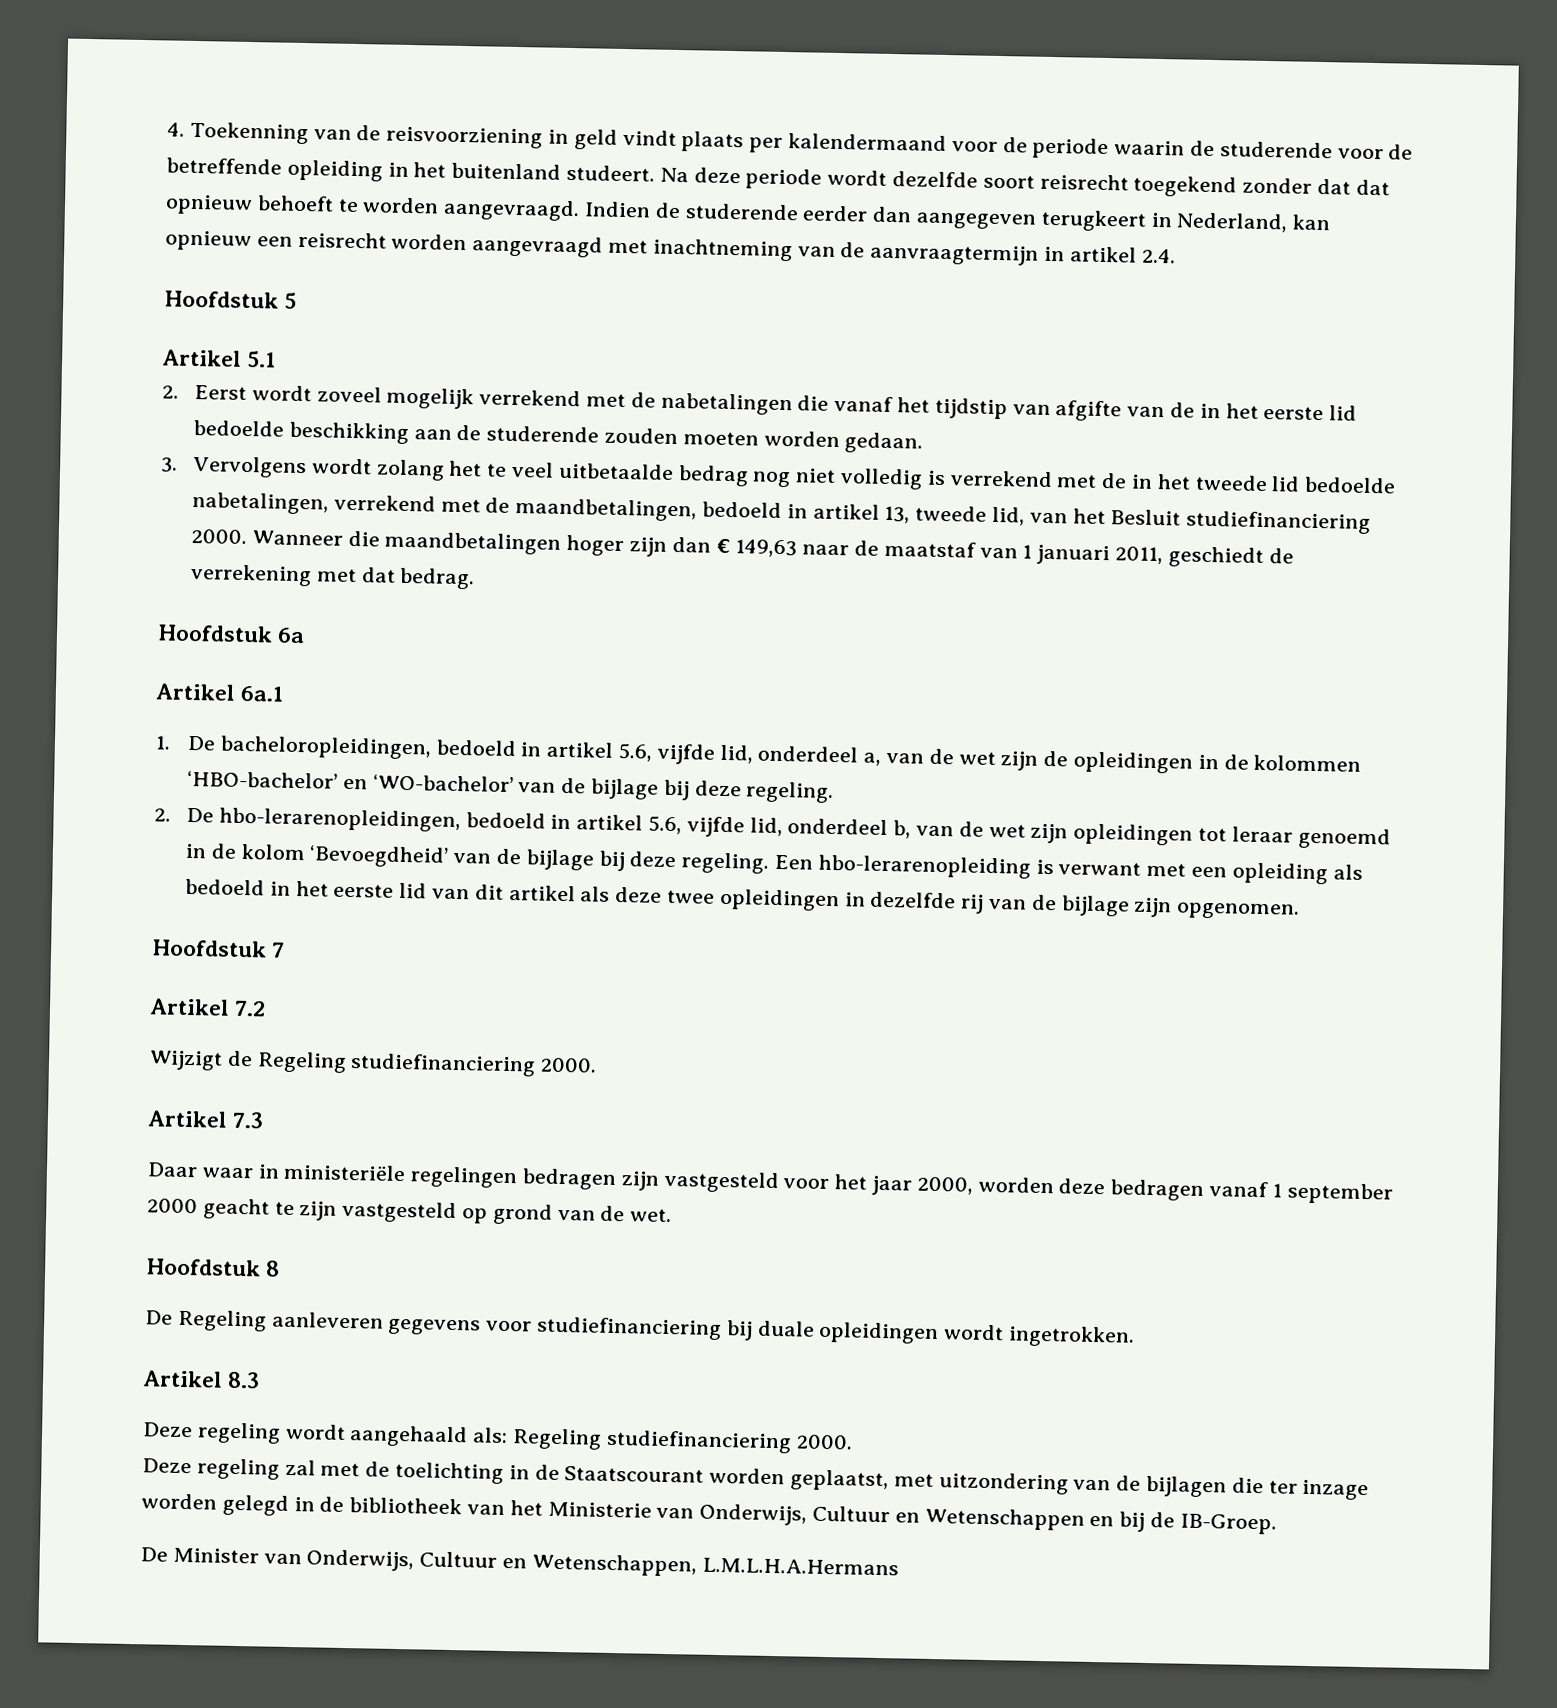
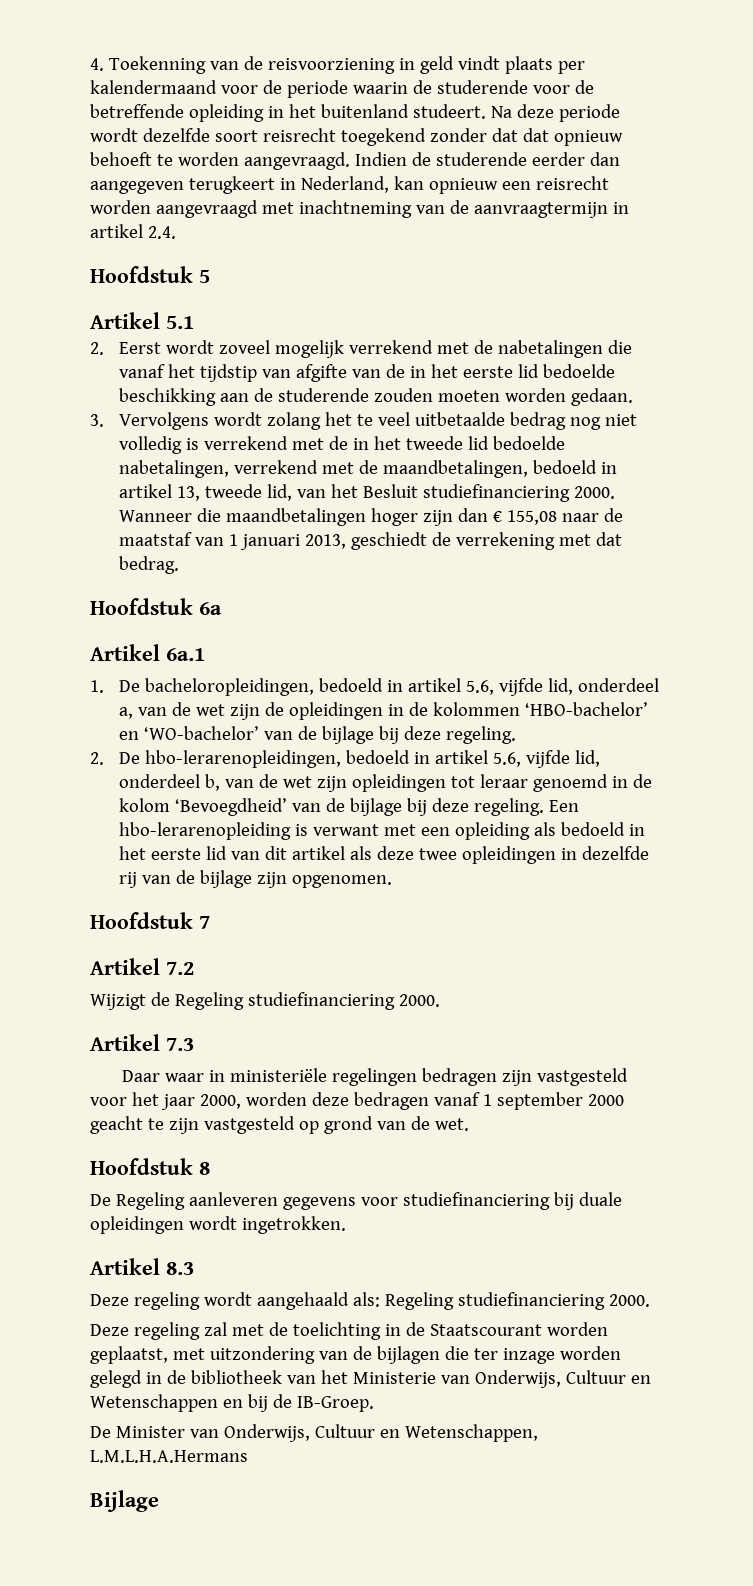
[735,539,798,558] 149,63 -> [506,510,557,525] 155,08
[1115,546,1164,565] 2011, -> [304,534,346,549] 2013,
(899, 1566) none -> [90,1490,159,1512] // Bijlage

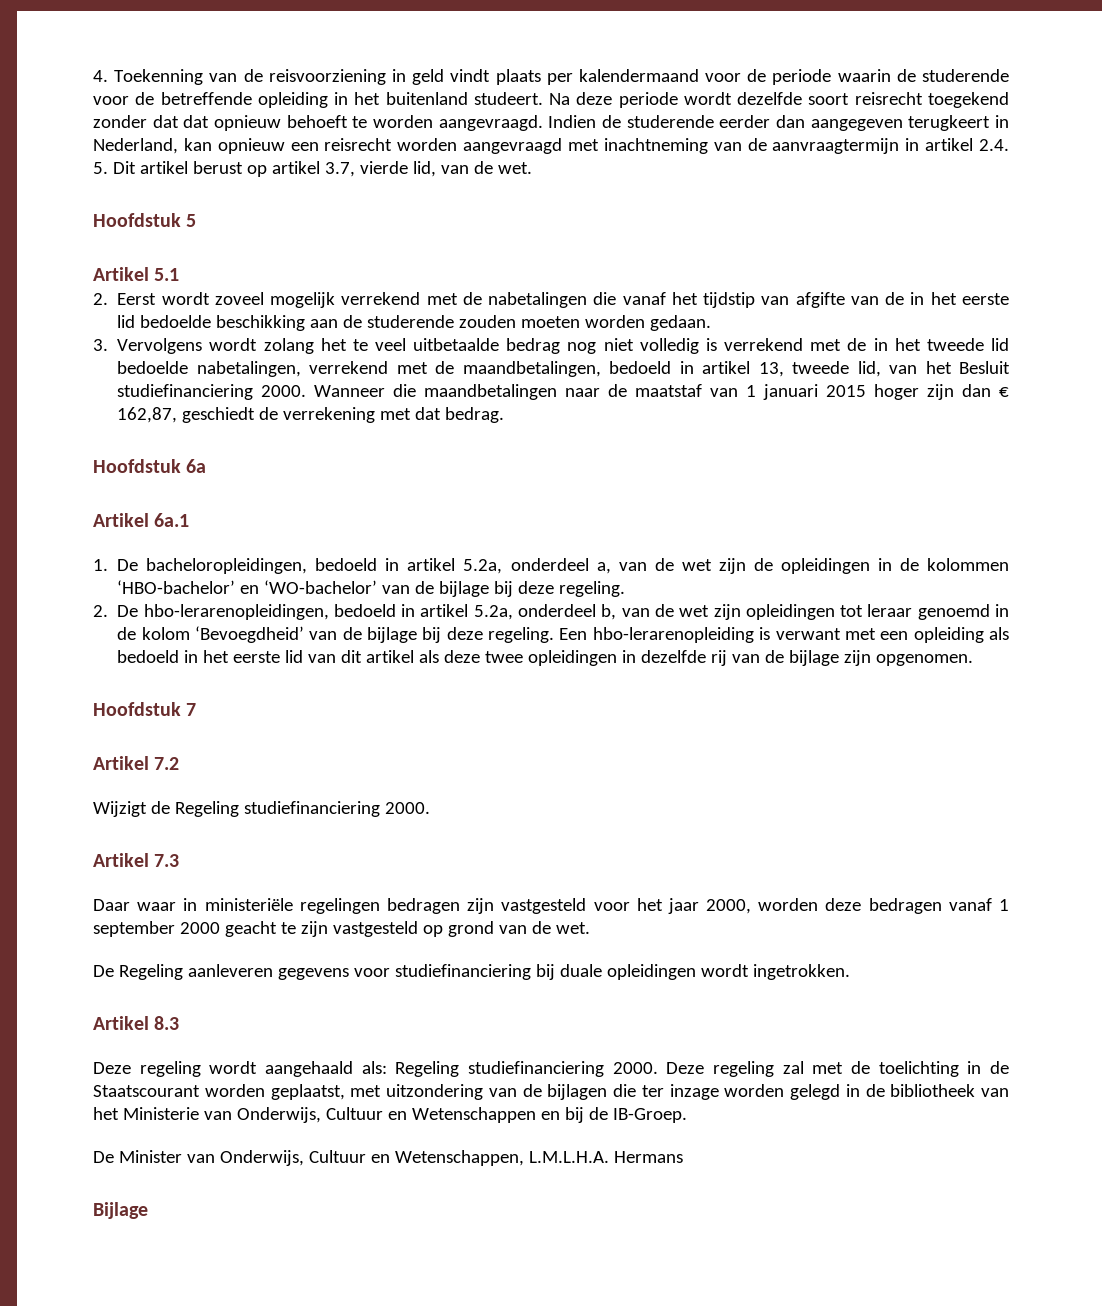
(176, 232) none -> [93,161,532,177] 5. Dit artikel berust op artikel 3.7, vierde lid, van de wet.
[370,508,557,526] hoger zijn dan € 155,08 -> (558, 392) none
[304,534,346,549] 2013, -> [826,384,1010,400] [117,407,178,423] 2015 hoger zijn dan € 162,87,
[465,678,573,696] 5.6, vijfde lid, -> [463,559,503,574] 5.2a,
[492,750,600,768] 5.6, vijfde lid, -> [473,605,513,620] 5.2a,
[90,1158,210,1175] // Hoofdstuk 8 -> (590, 928) none
(650, 1300) // -> (658, 1068) none
[90,1450,248,1463] L.M.L.H.A.Hermans -> [528,1151,683,1163] L.M.L.H.A. Hermans

